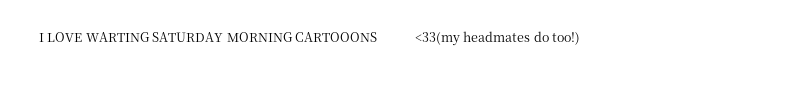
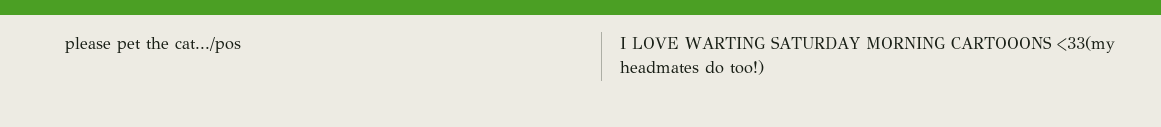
(39, 37) none -> [65,37,241,53] please pet the cat.../pos //

